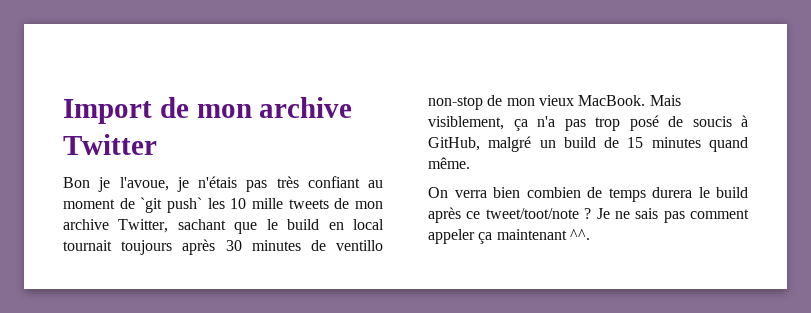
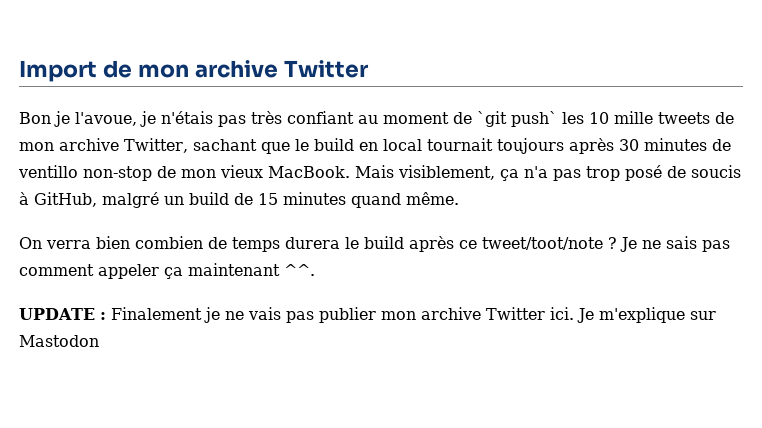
(590, 234) none -> [19,307,716,323] [19,335,99,347] // UPDATE : Finalement je ne vais pas publier mon archive Twitter ici. Je m'explique sur Mastodon

